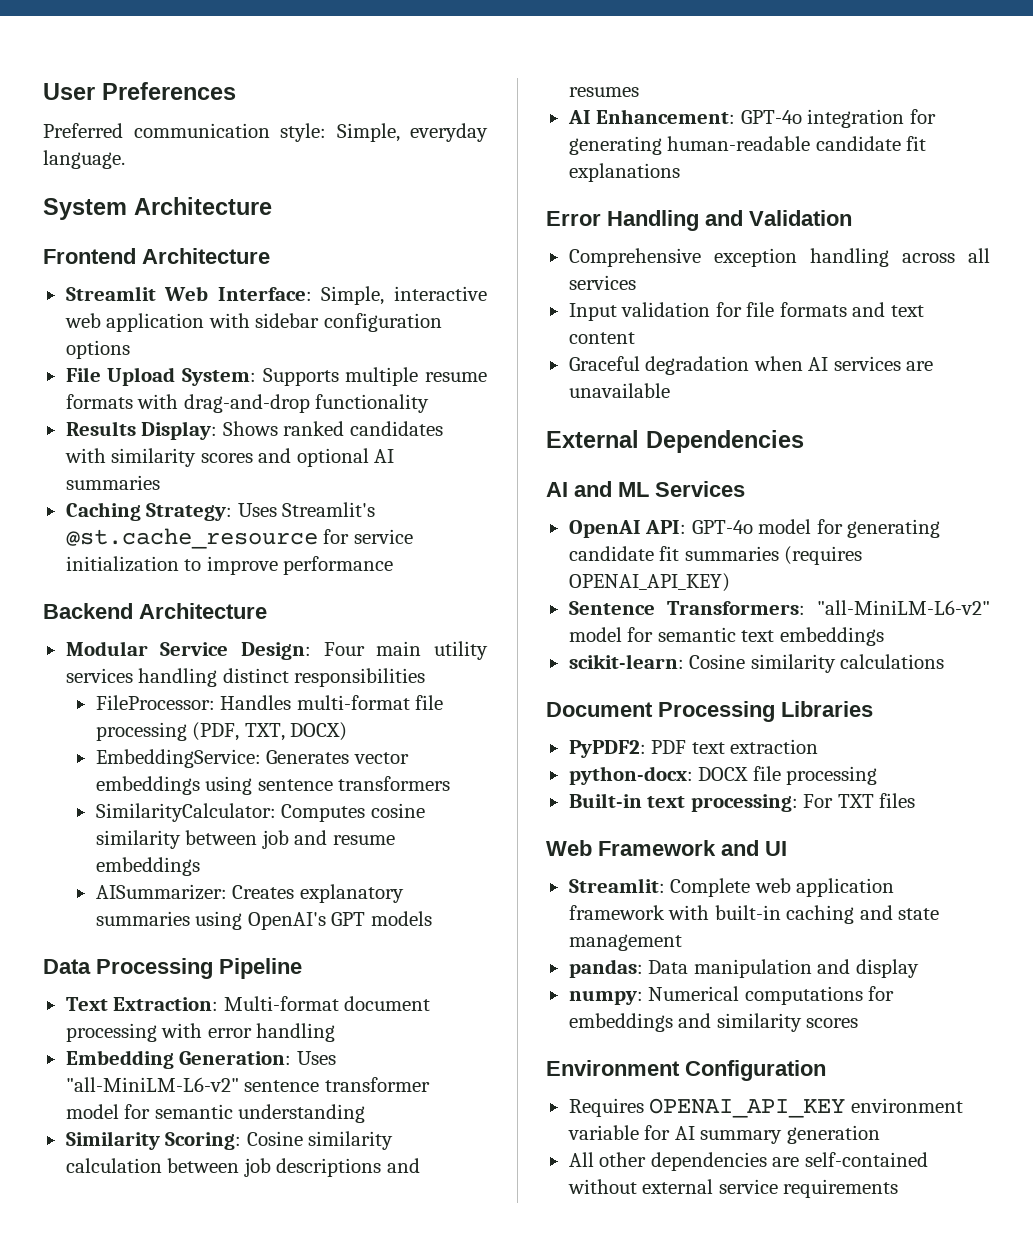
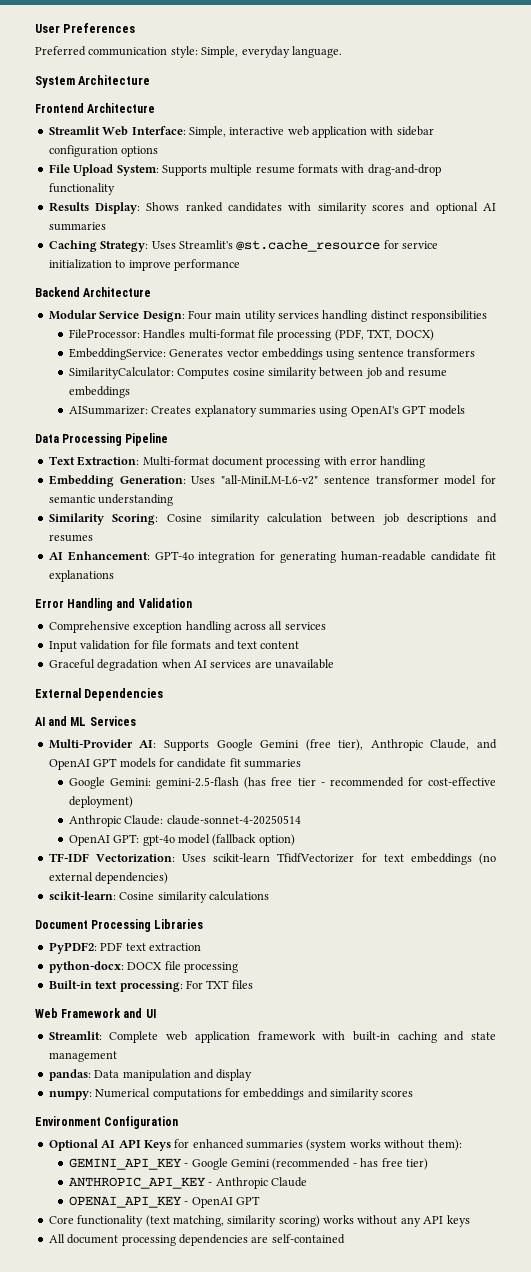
[568,519,941,538] [568,546,863,565] [568,573,730,592] [568,600,990,615] [568,627,736,642] OpenAI API: GPT-4o model for generating candidate fit summaries (requires OPENAI_API_KEY) // Sentence Transformers: "all-MiniLM-L6-v2" model for semantic -> [48,739,497,751] [48,758,301,770] [68,777,497,789] [68,796,133,808] [68,815,301,827] [68,834,295,846] [48,853,377,863] Multi-Provider AI: Supports Google Gemini (free tier), Anthropic Claude, and OpenAI GPT models for candidate fit summaries // Google Gemini: gemini-2.5-flash (has free tier - recommended for cost-effective deployment) // Anthropic Claude: claude-sonnet-4-20250514 // OpenAI GPT: gpt-4o model (fallback option) // TF-IDF Vectorization: Uses scikit-learn TfidfVectorizer for
(884, 636) none -> [479,853,496,865] [48,872,169,884] (no external dependencies)
[568,1098,963,1118] [567,1125,880,1144] Requires OPENAI_API_KEY environment variable for AI summary generation -> [48,1139,462,1151] [68,1158,428,1170] [68,1177,308,1189] [68,1196,261,1208] [48,1215,470,1227] Optional AI API Keys for enhanced summaries (system works without them): // GEMINI_API_KEY - Google Gemini (recommended - has free tier) // ANTHROPIC_API_KEY - Anthropic Claude // OPENAI_API_KEY - OpenAI GPT // Core functionality (text matching, similarity scoring) works without any API keys
[599,1152,647,1167] other -> [67,1234,176,1246] document processing
[567,1179,899,1198] without external service requirements -> (345, 1239) none

